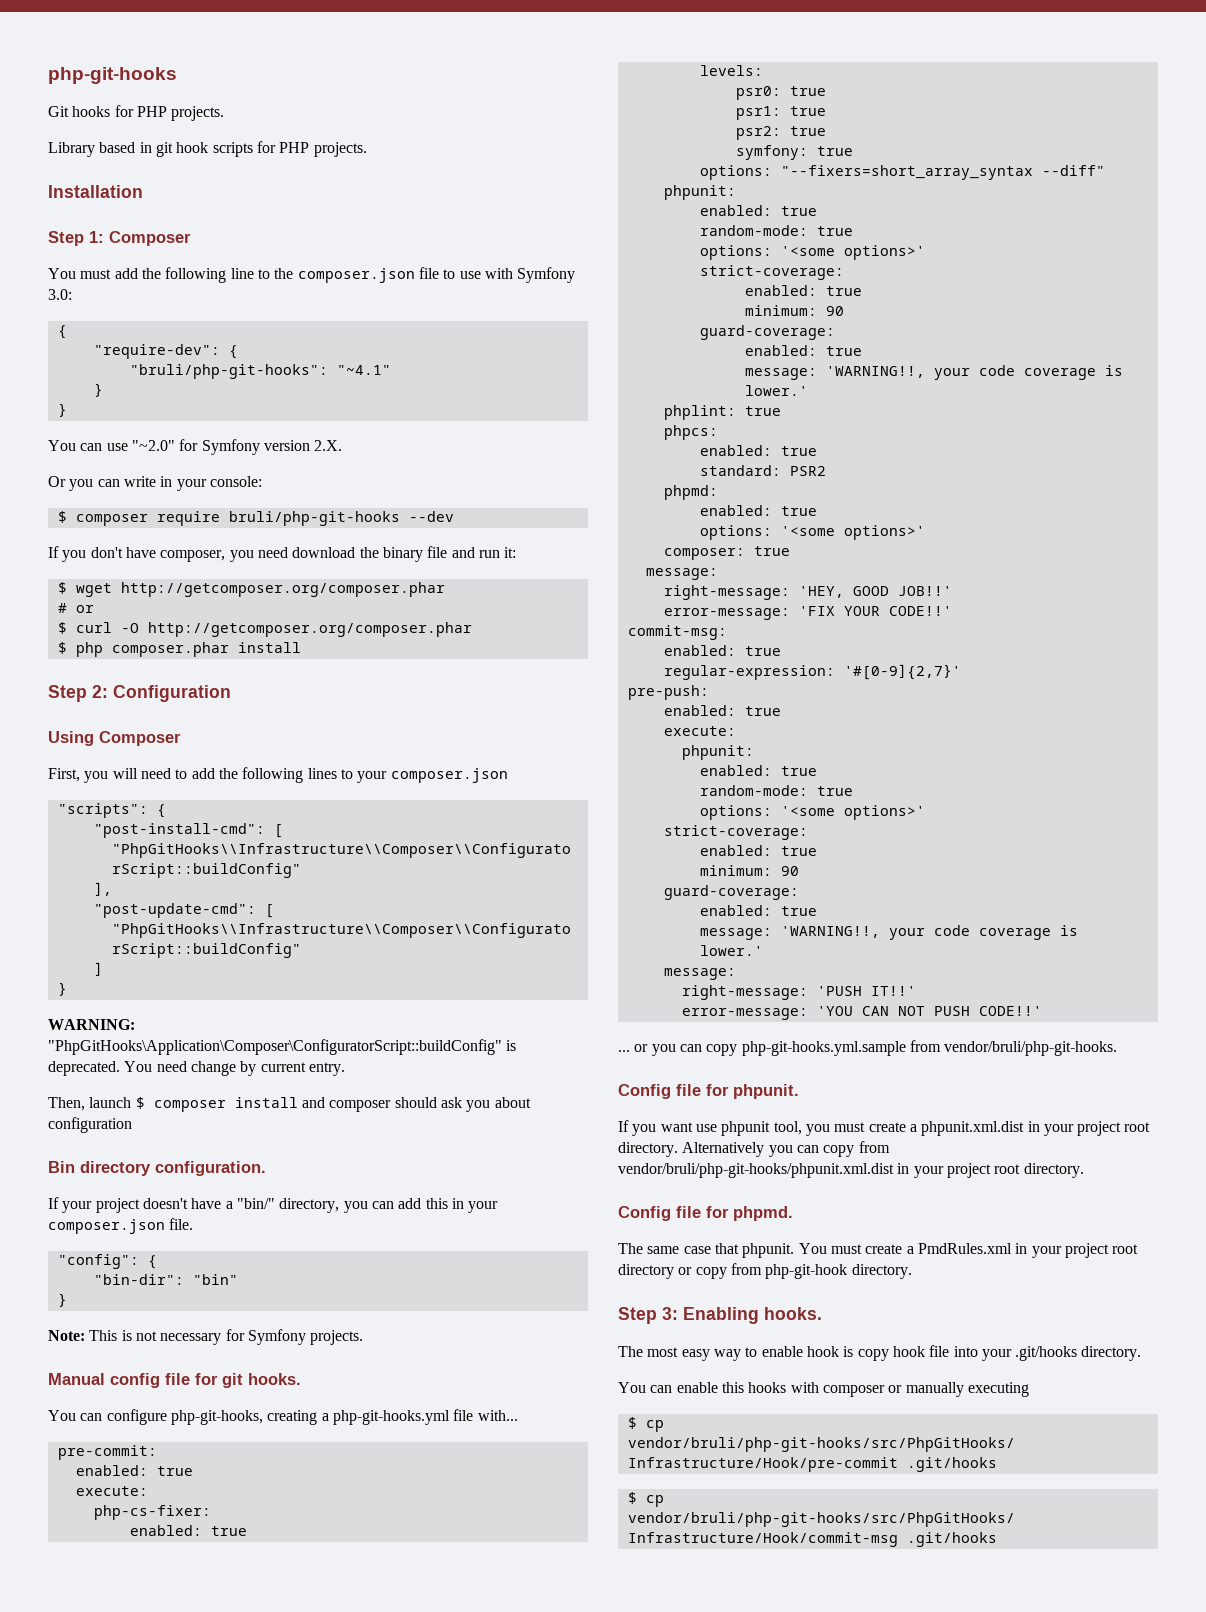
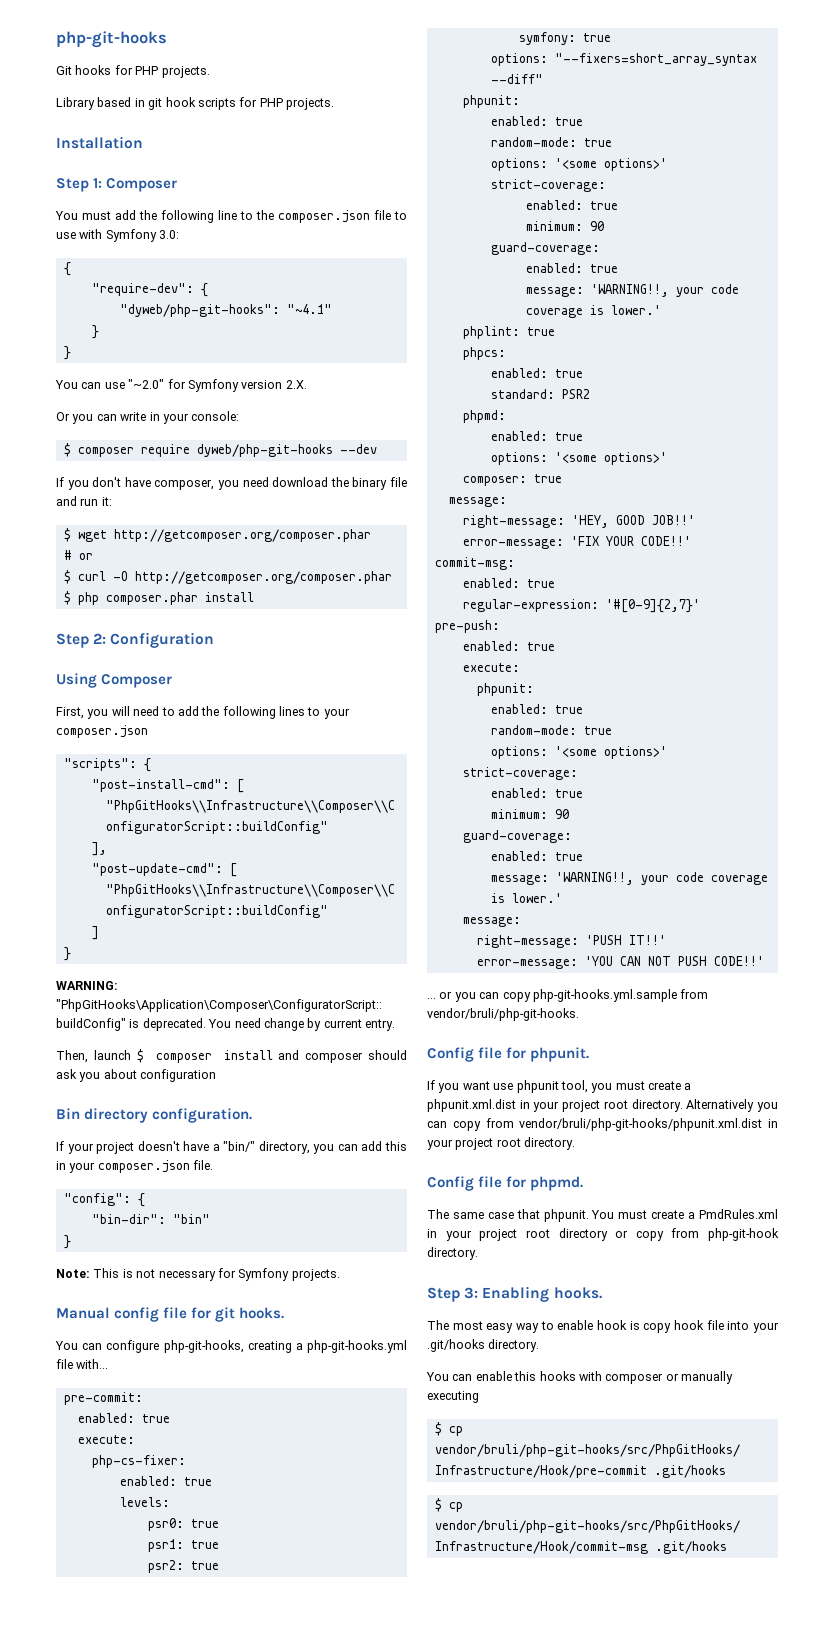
[129,364,328,379] "bruli/php-git-hooks": -> [119,304,280,317] "dyweb/php-git-hooks":
[228,511,400,526] bruli/php-git-hooks -> [196,444,333,457] dyweb/php-git-hooks

